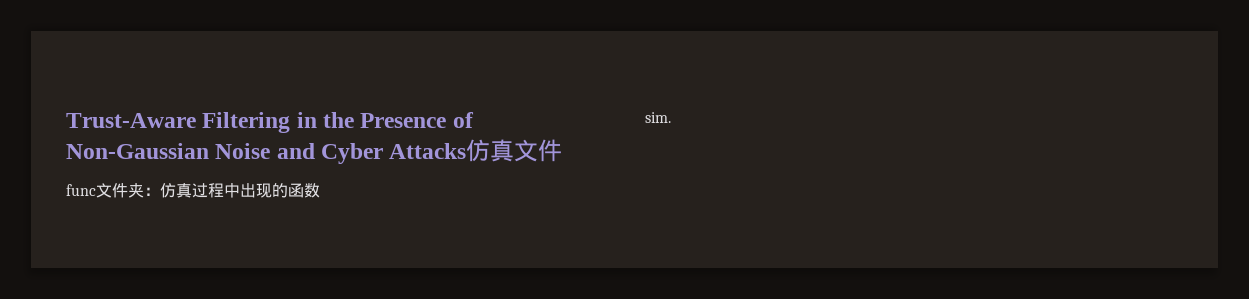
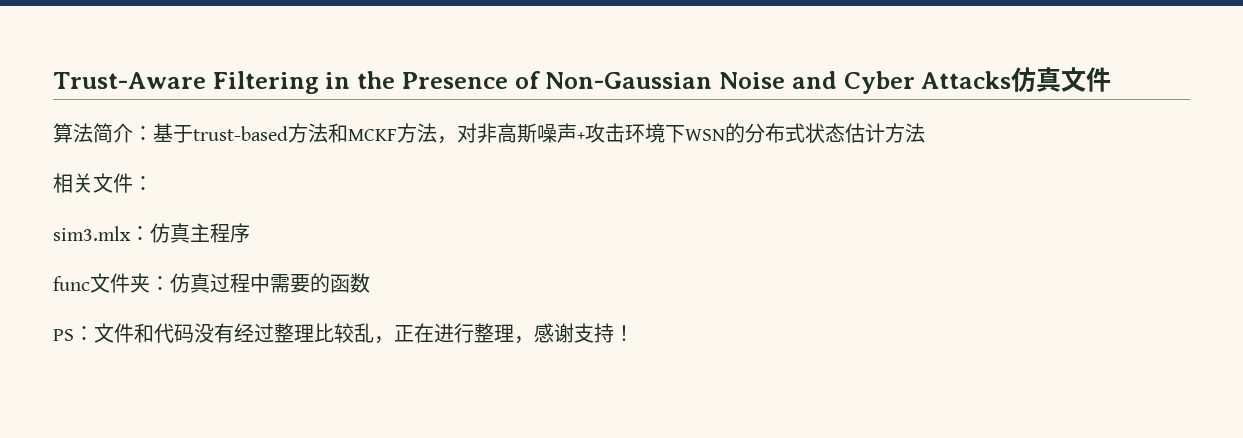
(563, 150) none -> [53,123,925,144] [53,173,153,193] [53,223,250,243] // 算法简介：基于trust-based方法和MCKF方法，对非高斯噪声+攻击环境下WSN的分布式状态估计方法 // 相关文件： // sim3.mlx：仿真主程序
[240,183,272,198] 出现 -> [270,274,310,293] 需要
[645,112,671,123] sim. -> [53,323,634,344] PS：文件和代码没有经过整理比较乱，正在进行整理，感谢支持！

